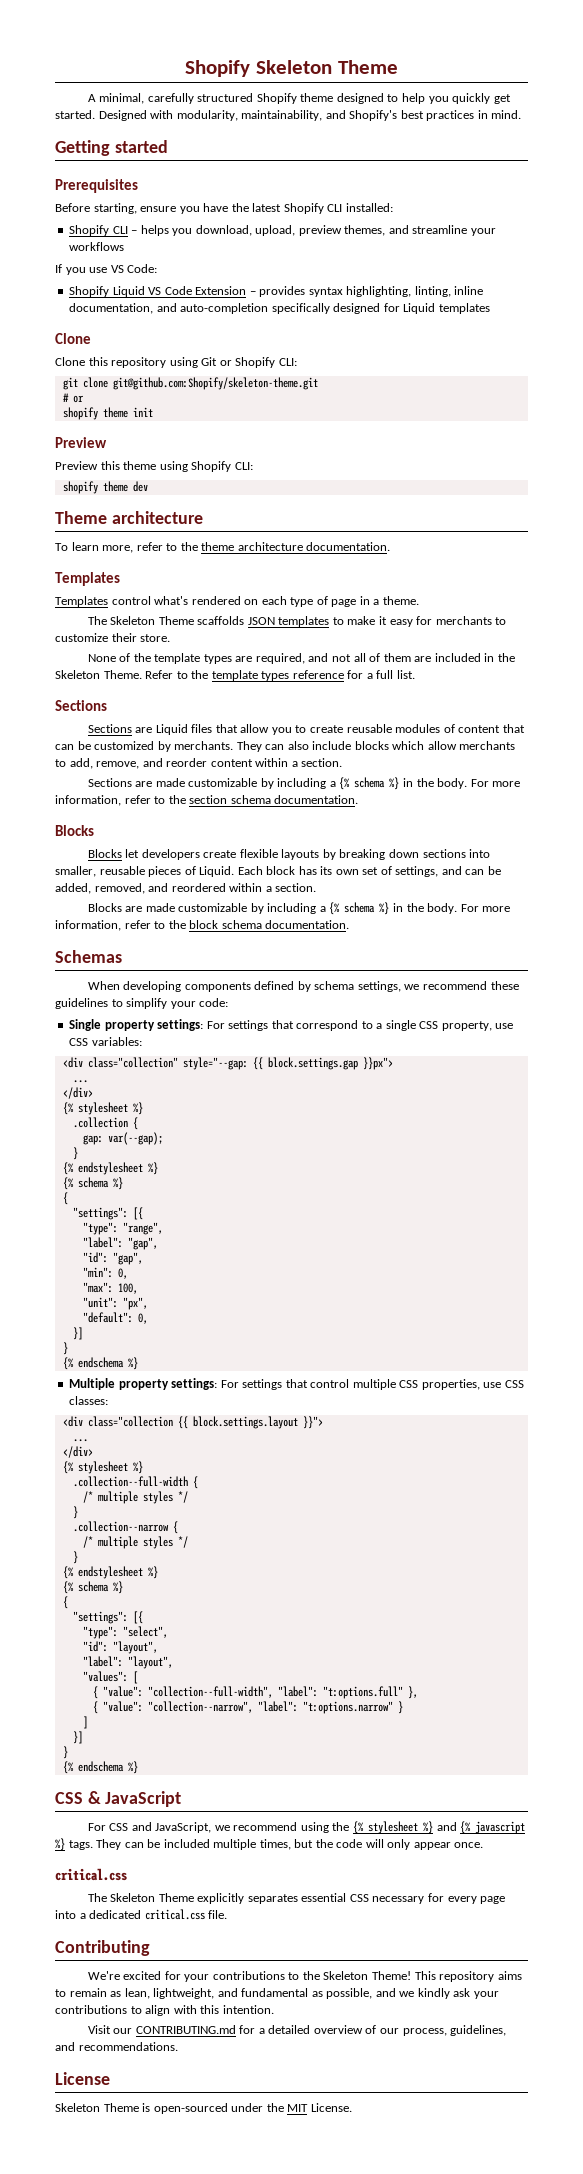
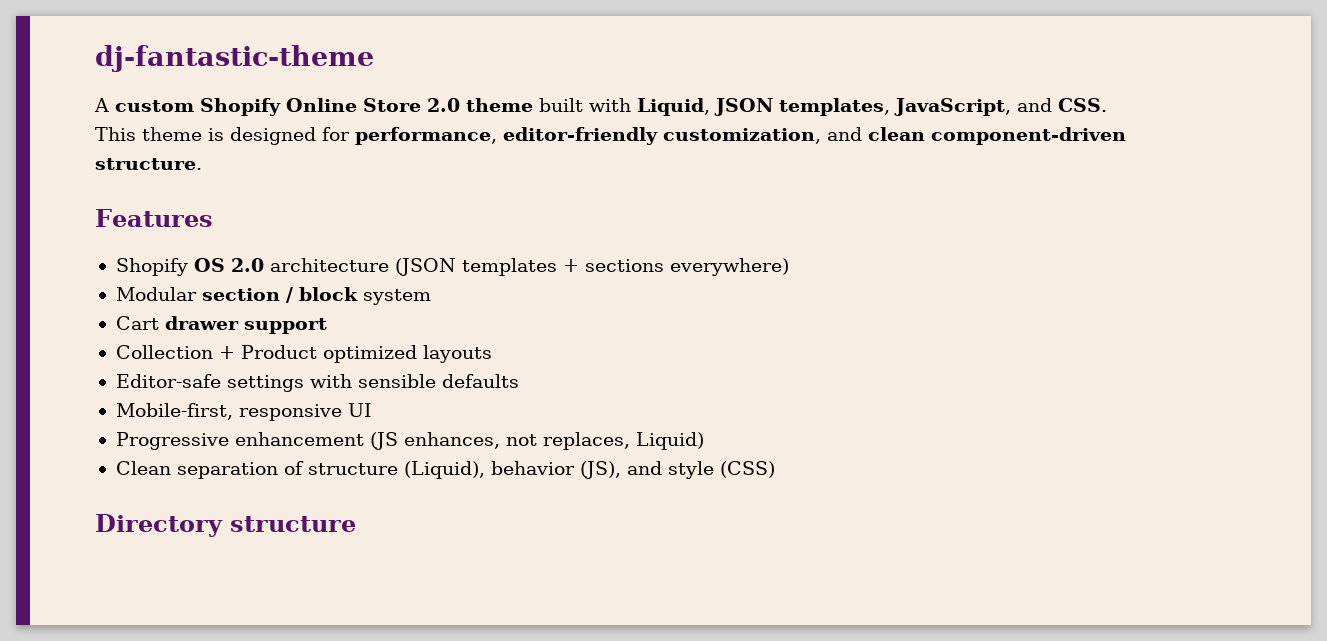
[185,60,398,77] [87,93,511,104] [55,110,522,121] [55,140,168,156] [55,179,138,193] [55,203,393,214] [69,225,496,236] [69,242,125,251] [55,264,158,275] [69,286,484,297] [69,303,490,314] [55,333,91,344] [55,357,297,368] [62,377,318,390] [62,393,84,403] [62,407,153,420] [55,437,107,448] [55,461,253,472] [62,481,148,494] [55,511,203,524] [55,542,391,553] [55,572,120,586] [55,596,419,607] [87,616,507,627] [55,633,171,642] [87,653,515,664] [55,670,415,681] [55,700,107,711] [87,724,525,735] [55,741,516,752] [55,758,343,769] [87,777,521,790] [55,795,359,806] [55,825,94,836] [87,849,491,860] [55,866,501,877] [55,883,317,894] [87,902,511,915] [55,920,350,931] [55,950,122,963] [87,981,519,992] [55,998,229,1009] [69,1019,514,1031] [69,1037,142,1046] [62,1057,393,1070] [72,1080,88,1083] [62,1087,93,1099] [62,1102,143,1115] [72,1117,138,1130] [82,1132,163,1145] [72,1147,78,1160] [62,1162,158,1175] [62,1177,123,1190] [62,1192,68,1205] [72,1207,143,1220] [82,1222,163,1235] [82,1237,158,1250] [82,1252,143,1265] [82,1267,128,1279] [82,1282,138,1294] [82,1297,148,1310] [82,1312,148,1324] [72,1327,83,1340] [62,1342,68,1355] [62,1357,138,1370] [69,1378,524,1390] [69,1396,109,1405] [62,1416,323,1429] [72,1439,88,1442] [62,1446,93,1458] [62,1461,143,1474] [72,1476,198,1489] [82,1491,188,1504] [72,1506,78,1519] [72,1521,178,1534] [82,1536,188,1549] [72,1551,78,1564] [62,1566,158,1579] [62,1581,123,1594] [62,1596,68,1609] [72,1611,143,1624] [82,1626,168,1639] [82,1641,158,1654] [82,1656,173,1669] [82,1671,138,1684] [92,1686,418,1699] [92,1701,403,1714] [82,1716,88,1729] [72,1731,83,1744] [62,1746,68,1759] [62,1761,138,1774] [55,1791,182,1807] [87,1821,526,1834] [55,1838,484,1851] [55,1868,127,1881] [87,1893,506,1904] [55,1909,228,1920] [55,1940,150,1956] [87,1971,522,1982] [55,1988,499,1999] [55,2005,274,2016] [87,2025,507,2036] [55,2042,178,2051] [55,2072,110,2085] [55,2103,352,2114] Shopify Skeleton Theme // A minimal, carefully structured Shopify theme designed to help you quickly get started. Designed with modularity, maintainability, and Shopify's best practices in mind. // Getting started // Prerequisites // Before starting, ensure you have the latest Shopify CLI installed: // Shopify CLI – helps you download, upload, preview themes, and streamline your workflows // If you use VS Code: // Shopify Liquid VS Code Extension – provides syntax highlighting, linting, inline documentation, and auto-completion specifically designed for Liquid templates // Clone // Clone this repository using Git or Shopify CLI: // git clone git@github.com:Shopify/skeleton-theme.git // # or // shopify theme init // Preview // Preview this theme using Shopify CLI: // shopify theme dev // Theme architecture // To learn more, refer to the theme architecture documentation. // Templates // Templates control what's rendered on each type of page in a theme. // The Skeleton Theme scaffolds JSON templates to make it easy for merchants to customize their store. // None of the template types are required, and not all of them are included in the Skeleton Theme. Refer to the template types reference for a full list. // Sections // Sections are Liquid files that allow you to create reusable modules of content that can be customized by merchants. They can also include blocks which allow merchants to add, remove, and reorder content within a section. // Sections are made customizable by including a {% schema %} in the body. For more information, refer to the section schema documentation. // Blocks // Blocks let developers create flexible layouts by breaking down sections into smaller, reusable pieces of Liquid. Each block has its own set of settings, and can be added, removed, and reordered within a section. // Blocks are made customizable by including a {% schema %} in the body. For more information, refer to the block schema documentation. // Schemas // When developing components defined by schema settings, we recommend these guidelines to simplify your code: // Single property settings: For settings that correspond to a single CSS property, use CSS variables: // <div class="collection" style="--gap: {{ block.settings.gap }}px"> // ... // </div> // {% stylesheet %} // .collection { // gap: var(--gap); // } // {% endstylesheet %} // {% schema %} // { // "settings": [{ // "type": "range", // "label": "gap", // "id": "gap", // "min": 0, // "max": 100, // "unit": "px", // "default": 0, // }] // } // {% endschema %} // Multiple property settings: For settings that control multiple CSS properties, use CSS classes: // <div class="collection {{ block.settings.layout }}"> // ... // </div> // {% stylesheet %} // .collection--full-width { // /* multiple styles */ // } // .collection--narrow { // /* multiple styles */ // } // {% endstylesheet %} // {% schema %} // { // "settings": [{ // "type": "select", // "id": "layout", // "label": "layout", // "values": [ // { "value": "collection--full-width", "label": "t:options.full" }, // { "value": "collection--narrow", "label": "t:options.narrow" } // ] // }] // } // {% endschema %} // CSS & JavaScript // For CSS and JavaScript, we recommend using the {% stylesheet %} and {% javascript %} tags. They can be included multiple times, but the code will only appear once. // critical.css // The Skeleton Theme explicitly separates essential CSS necessary for every page into a dedicated critical.css file. // Contributing // We're excited for your contributions to the Skeleton Theme! This repository aims to remain as lean, lightweight, and fundamental as possible, and we kindly ask your contributions to align with this intention. // Visit our CONTRIBUTING.md for a detailed overview of our process, guidelines, and recommendations. // License // Skeleton Theme is open-sourced under the MIT License. -> [95,45,374,72] [94,98,1107,116] [95,127,1126,145] [95,158,202,170] [95,209,213,227] [115,258,789,276] [115,287,431,305] [115,316,327,334] [115,345,492,363] [115,374,519,392] [115,403,372,421] [115,432,704,450] [115,461,775,479] [95,514,356,537] dj-fantastic-theme // A custom Shopify Online Store 2.0 theme built with Liquid, JSON templates, JavaScript, and CSS. // This theme is designed for performance, editor-friendly customization, and clean component-driven structure. // Features // Shopify OS 2.0 architecture (JSON templates + sections everywhere) // Modular section / block system // Cart drawer support // Collection + Product optimized layouts // Editor-safe settings with sensible defaults // Mobile-first, responsive UI // Progressive enhancement (JS enhances, not replaces, Liquid) // Clean separation of structure (Liquid), behavior (JS), and style (CSS) // Directory structure

